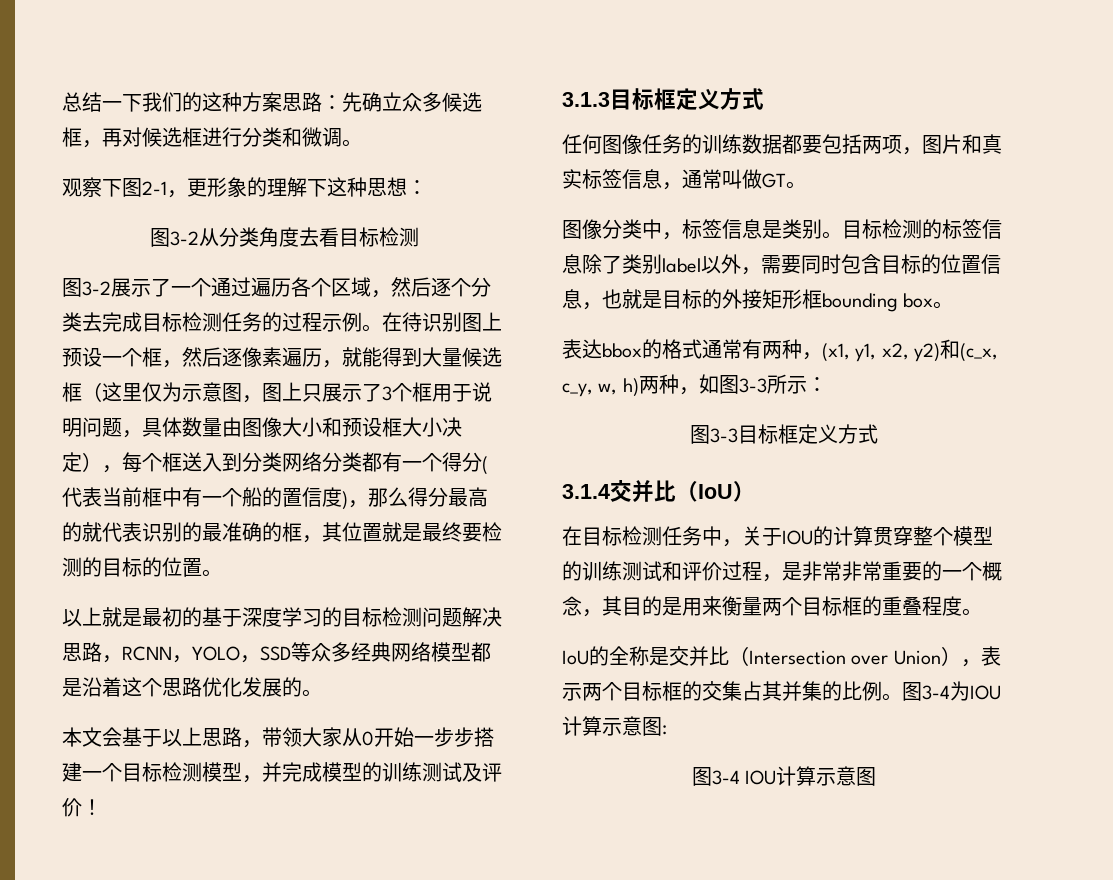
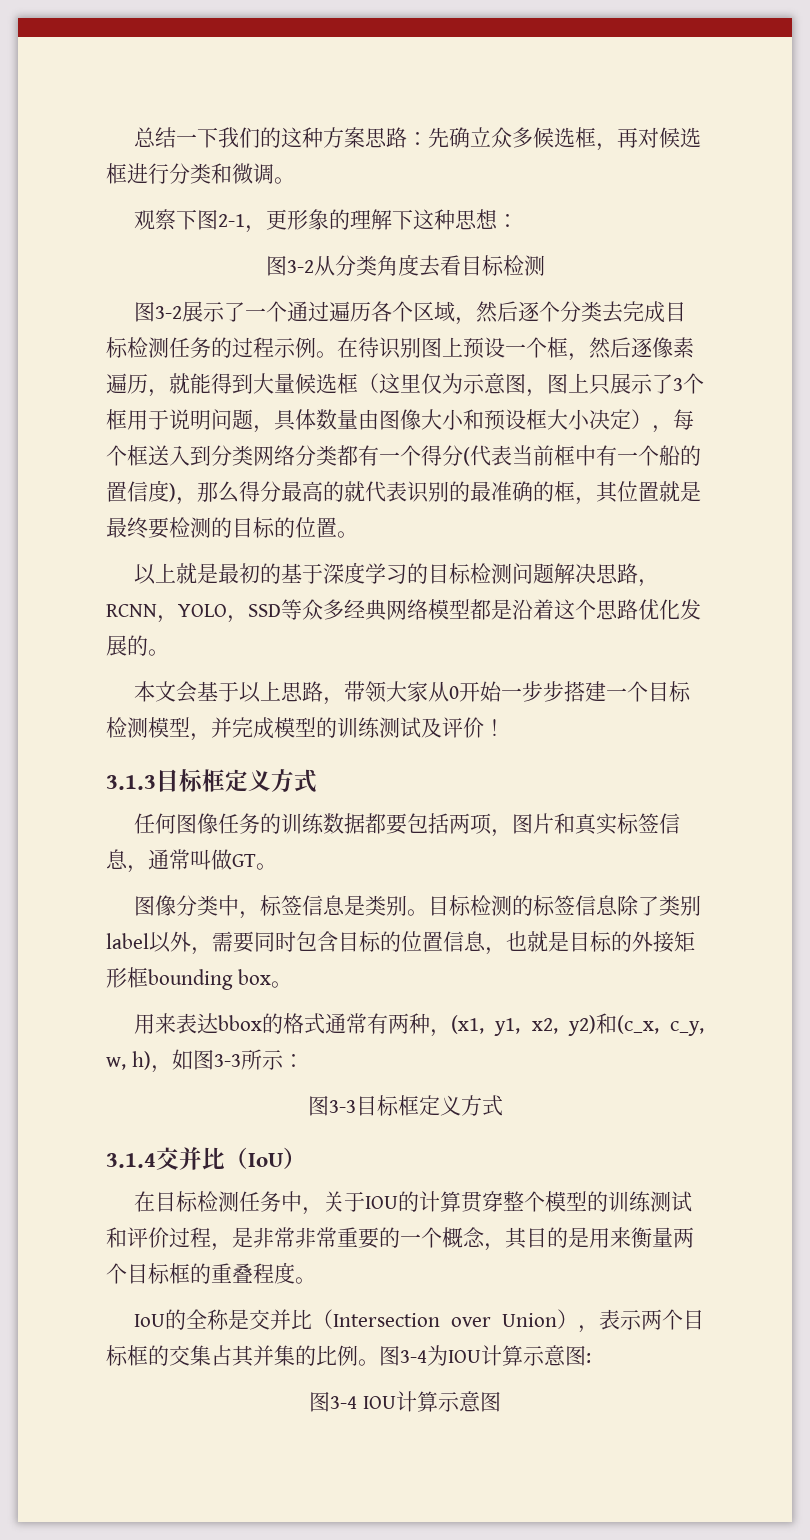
(954, 305) none -> [134,1013,177,1034] 用来
[638,374,679,394] 两种 -> (151, 1060) none

